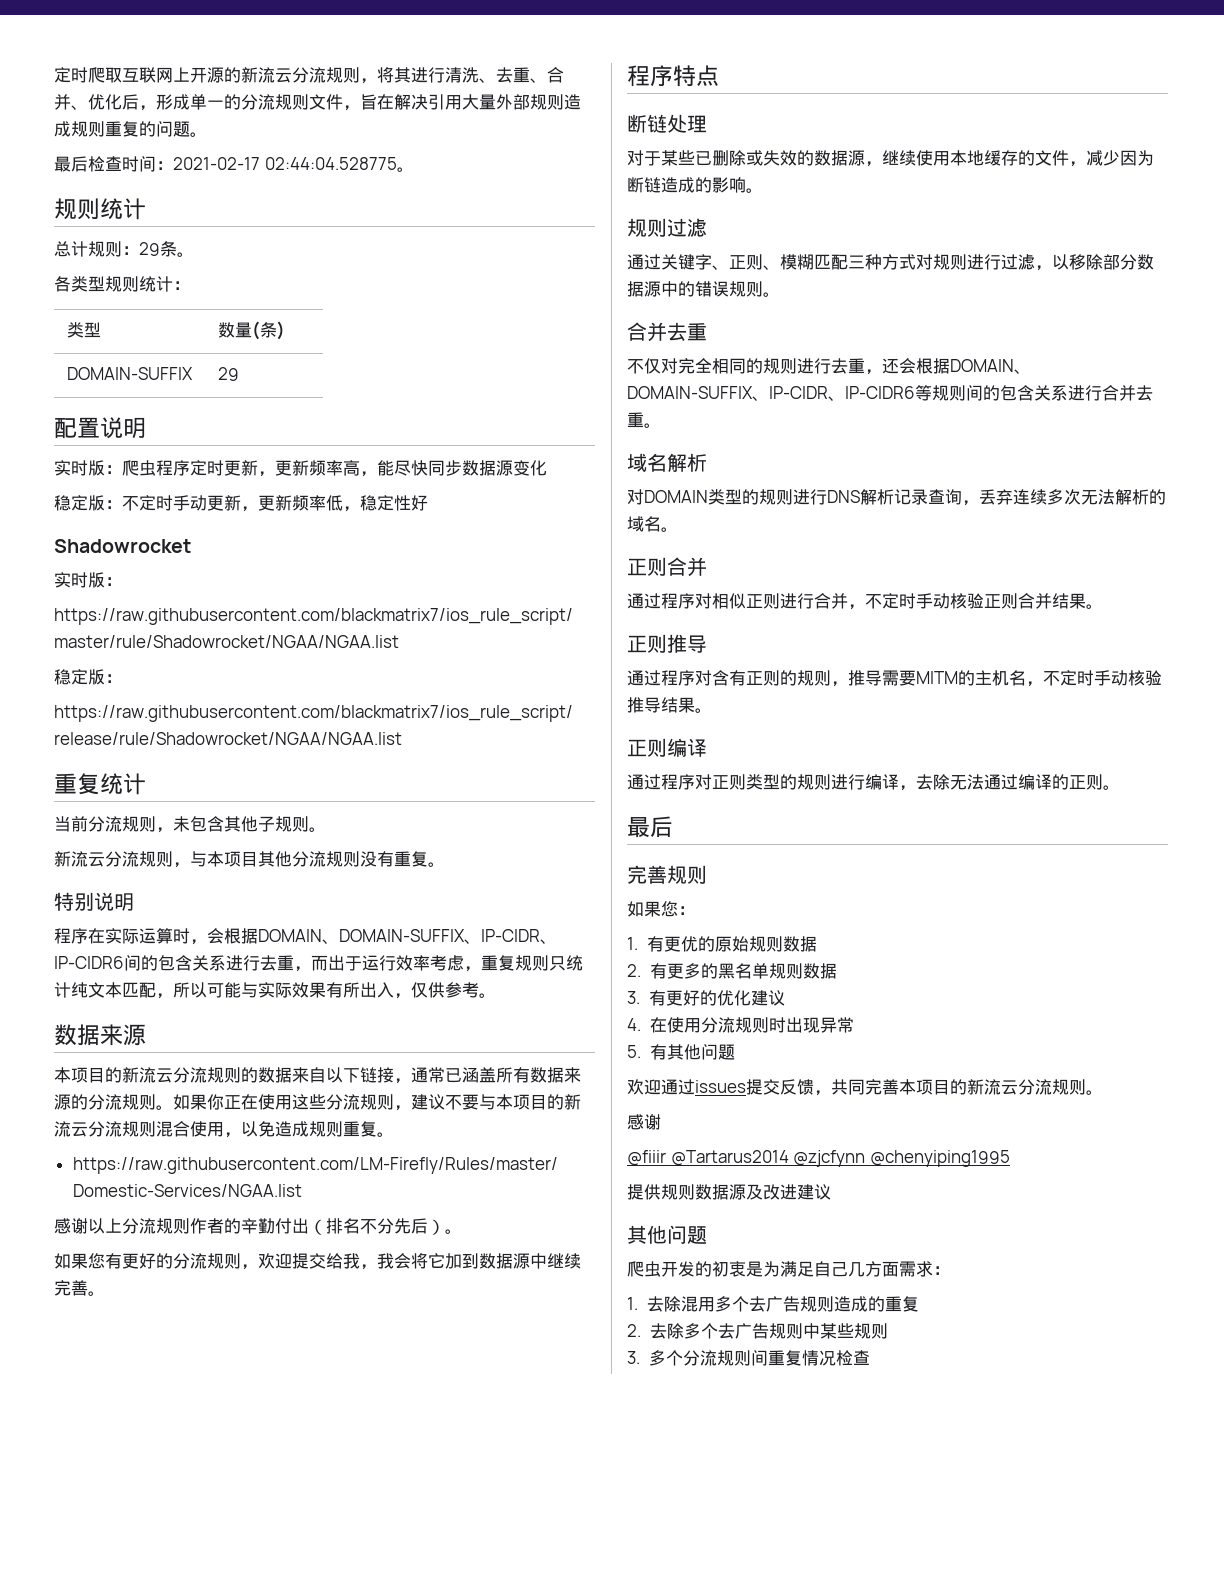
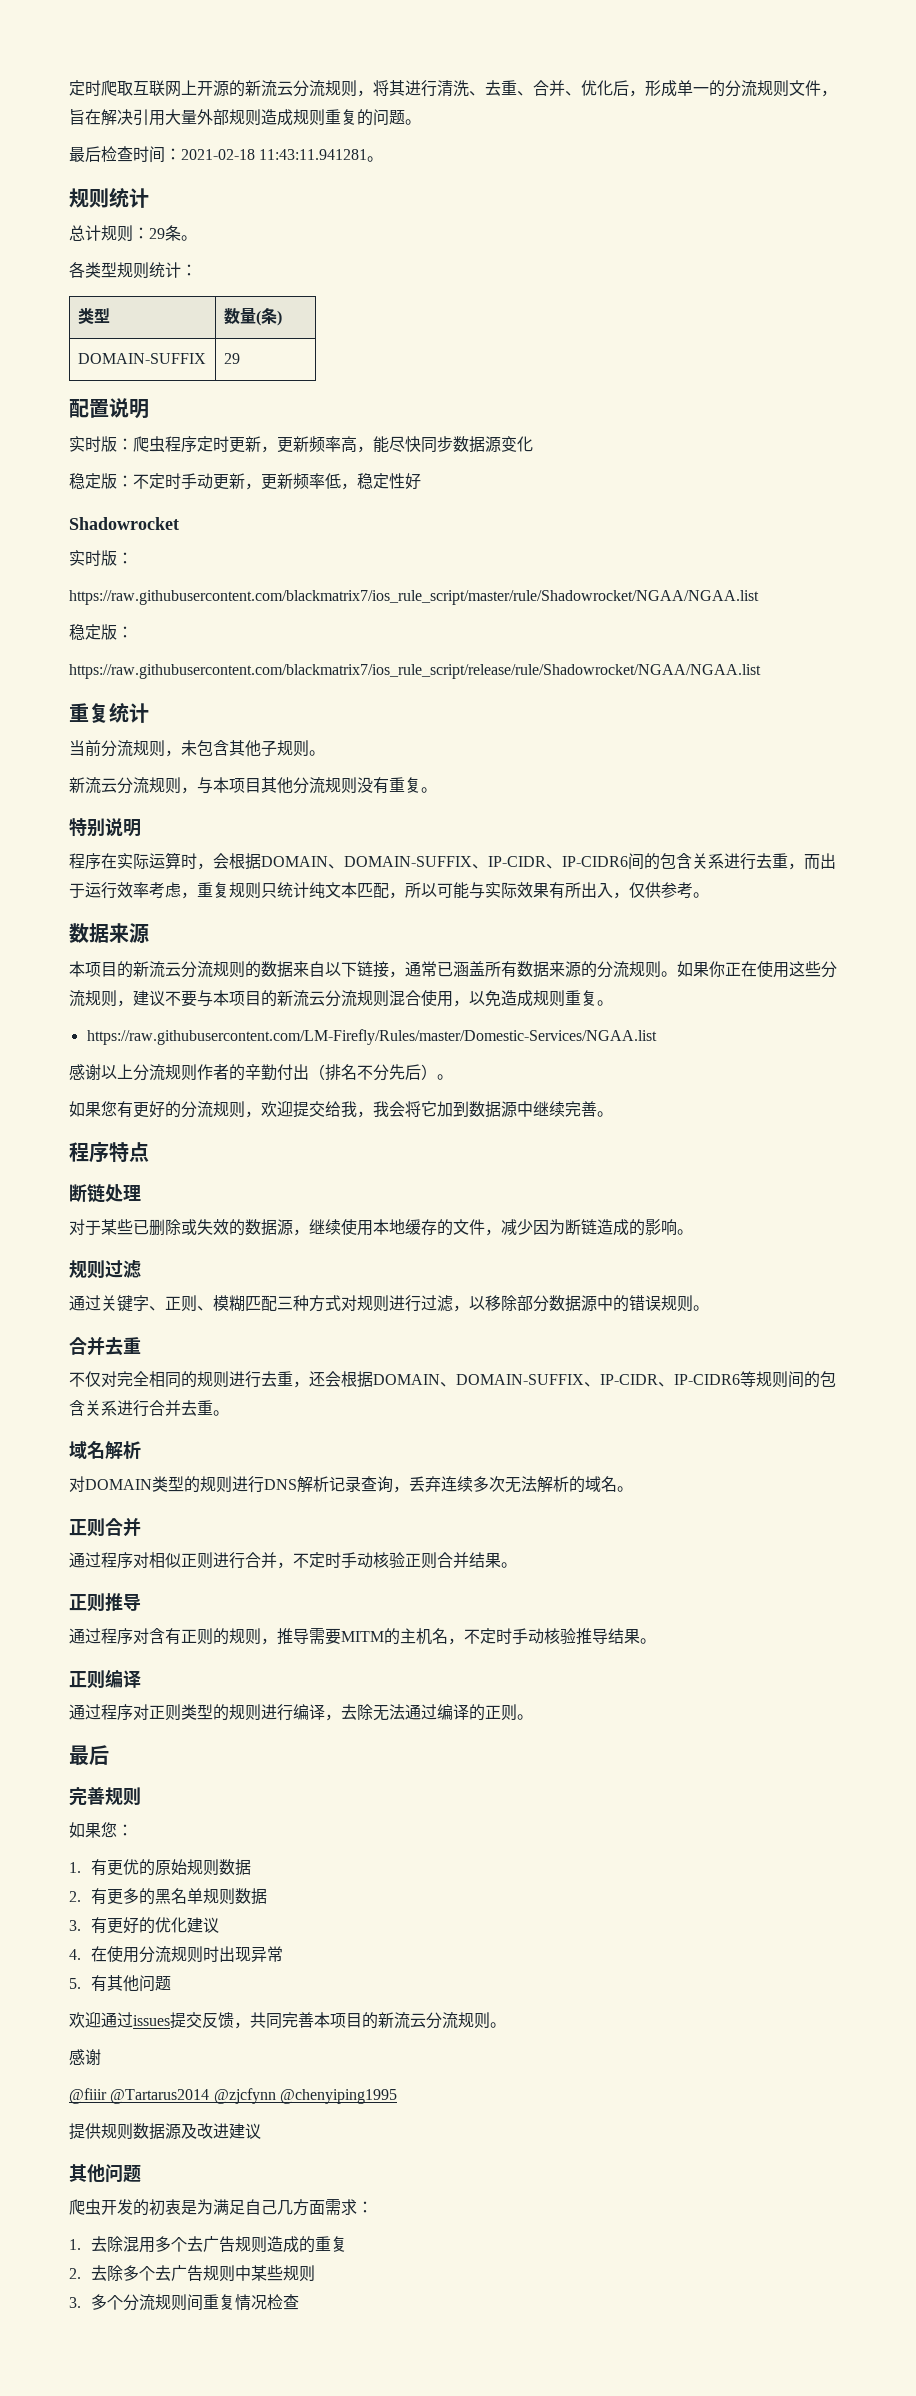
[173,157,397,170] 2021-02-17 02:44:04.528775 -> [181,149,368,160] 2021-02-18 11:43:11.941281

